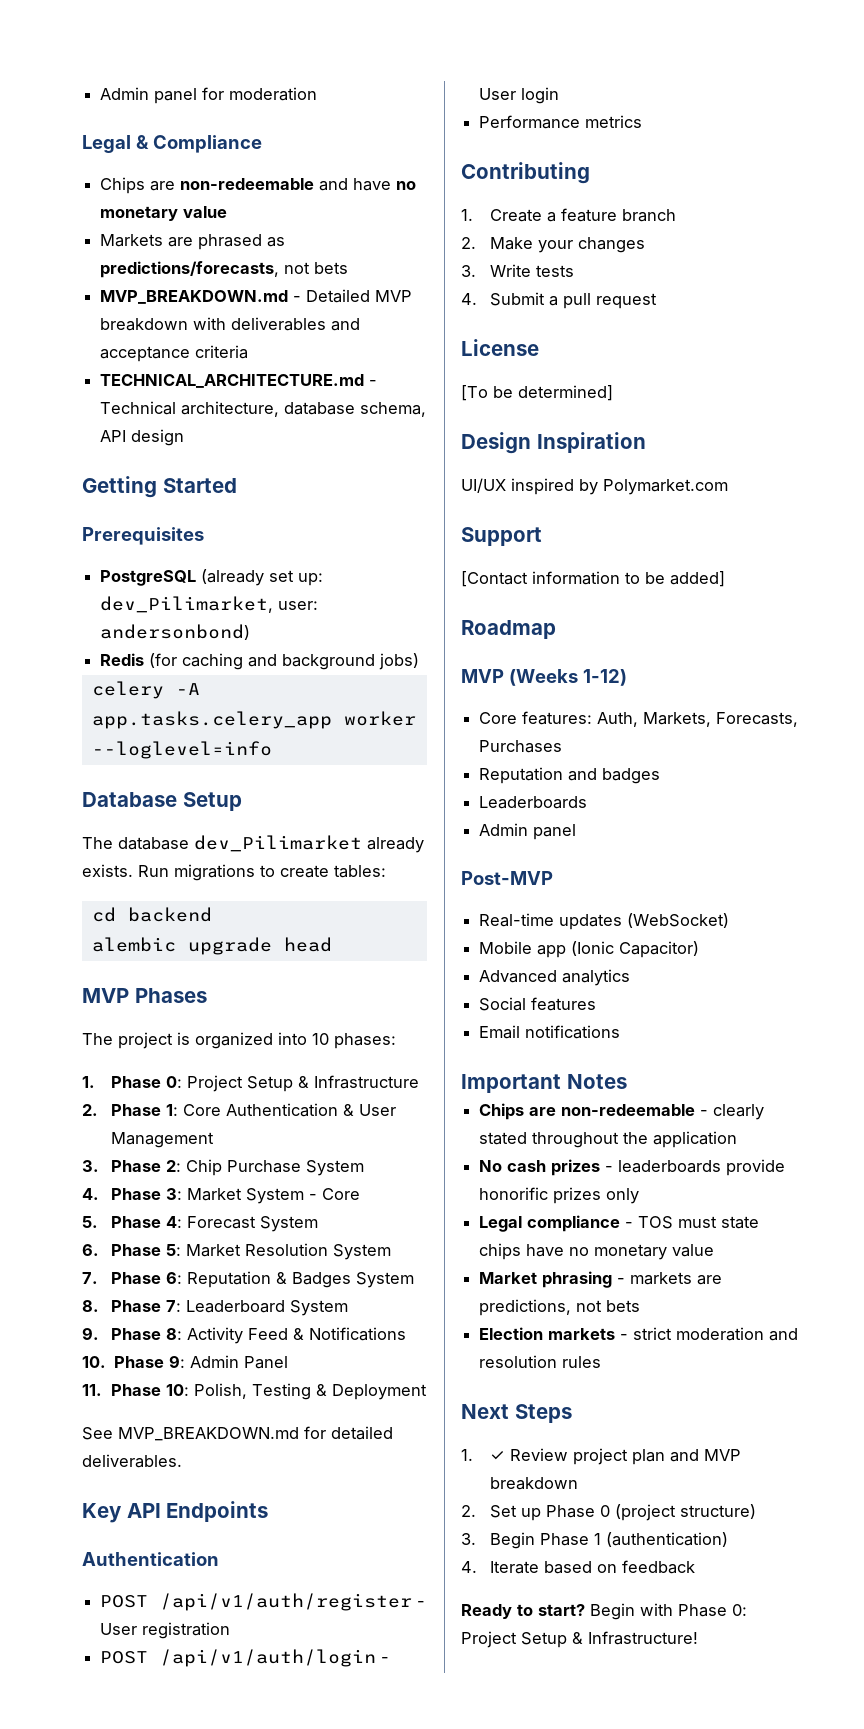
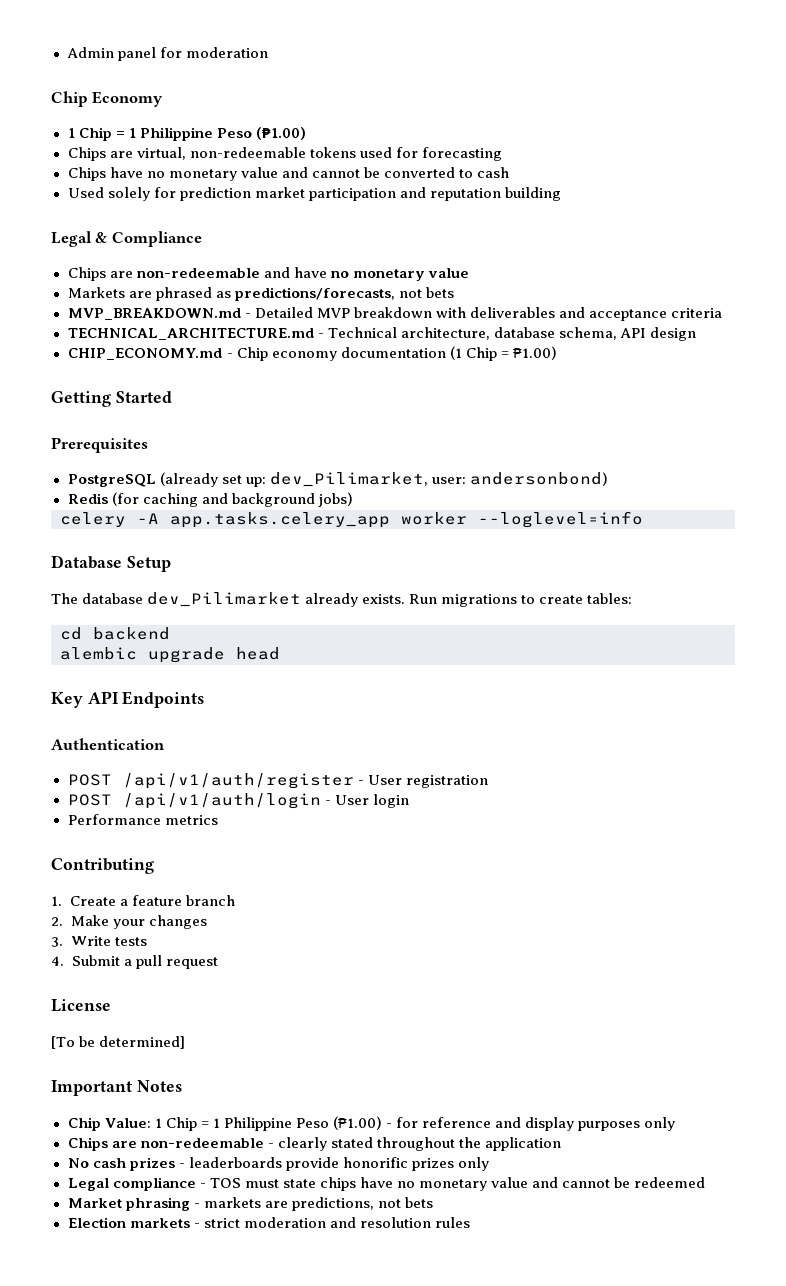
(318, 94) none -> [51,91,164,107] [67,127,306,141] [67,147,502,161] [67,167,510,181] [67,187,561,201] // Chip Economy // 1 Chip = 1 Philippine Peso (₱1.00) // Chips are virtual, non-redeemable tokens used for forecasting // Chips have no monetary value and cannot be converted to cash // Used solely for prediction market participation and reputation building
(185, 437) none -> [67,346,557,361] // CHIP_ECONOMY.md - Chip economy documentation (1 Chip = ₱1.00)
[82,988,207,1003] [82,1032,396,1049] [82,1075,420,1092] [82,1103,397,1117] [111,1132,215,1148] [82,1159,365,1176] [82,1188,361,1204] [82,1216,319,1232] [82,1243,392,1260] [82,1271,415,1288] [82,1300,349,1316] [82,1327,407,1344] [82,1355,289,1369] [82,1383,428,1400] [82,1426,393,1441] [82,1454,182,1468] // MVP Phases // The project is organized into 10 phases: // 1. Phase 0: Project Setup & Infrastructure // 2. Phase 1: Core Authentication & User Management // 3. Phase 2: Chip Purchase System // 4. Phase 3: Market System - Core // 5. Phase 4: Forecast System // 6. Phase 5: Market Resolution System // 7. Phase 6: Reputation & Badges System // 8. Phase 7: Leaderboard System // 9. Phase 8: Activity Feed & Notifications // 10. Phase 9: Admin Panel // 11. Phase 10: Polish, Testing & Deployment // See MVP_BREAKDOWN.md for detailed deliverables. -> (280, 653) none
[461,432,646,454] [461,478,728,495] [461,527,542,546] [461,571,725,587] [461,620,556,639] [461,669,627,686] [479,711,799,727] [479,740,563,753] [479,767,661,784] [479,796,588,809] [479,823,577,840] [461,871,553,885] [479,913,730,930] [479,941,700,958] [479,969,631,986] [479,997,597,1011] [479,1025,621,1039] [461,1074,627,1093] Design Inspiration // UI/UX inspired by Polymarket.com // Support // [Contact information to be added] // Roadmap // MVP (Weeks 1-12) // Core features: Auth, Markets, Forecasts, Purchases // Reputation and badges // Leaderboards // Admin panel // Post-MVP // Real-time updates (WebSocket) // Mobile app (Ionic Capacitor) // Advanced analytics // Social features // Email notifications // Important Notes -> [51,1080,182,1096] [67,1116,676,1131] Important Notes // Chip Value: 1 Chip = 1 Philippine Peso (₱1.00) - for reference and display purposes only
(715, 1250) none -> [532,1177,706,1188] and cannot be redeemed
[461,1404,572,1423] [461,1448,742,1465] [490,1477,579,1490] [461,1504,757,1521] [461,1532,729,1549] [461,1560,696,1574] [461,1603,747,1620] [461,1631,698,1648] // Next Steps // 1. ✓ Review project plan and MVP breakdown // 2. Set up Phase 0 (project structure) // 3. Begin Phase 1 (authentication) // 4. Iterate based on feedback // Ready to start? Begin with Phase 0: Project Setup & Infrastructure! -> (470, 1222) none

